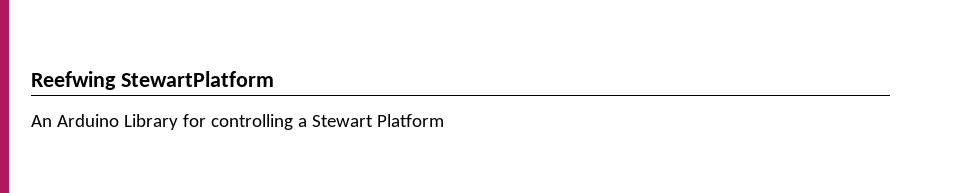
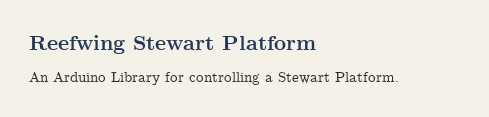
[120,71,274,87] StewartPlatform -> [133,36,316,50] Stewart Platform
[376,114,444,127] Platform -> [335,72,399,82] Platform.

